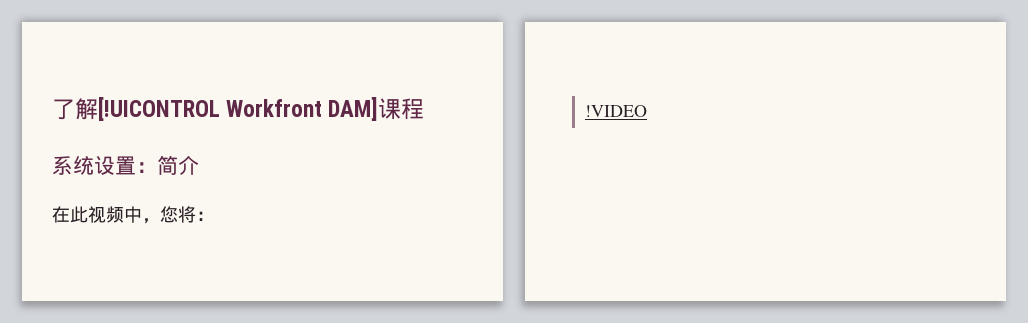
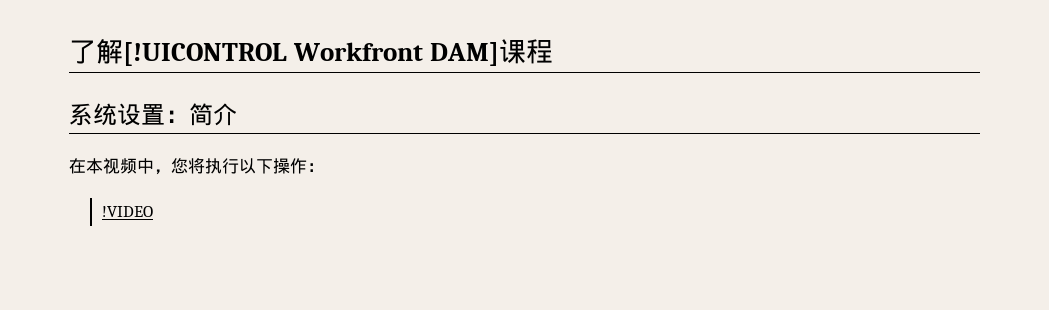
[70,206,88,223] 此 -> [86,158,103,174] 本
(196, 214) none -> [205,158,307,174] 执行以下操作

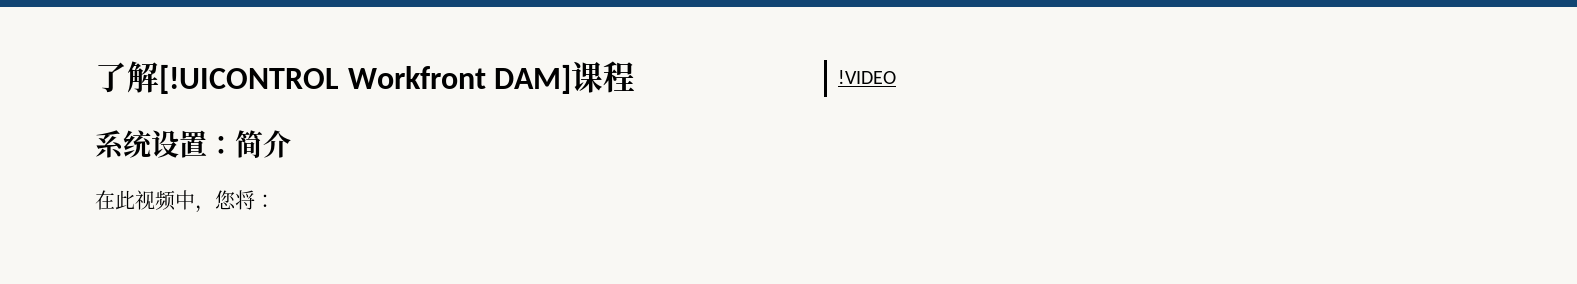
[86,158,103,174] 本 -> [115,190,135,210] 此
[205,158,307,174] 执行以下操作 -> (255, 200) none

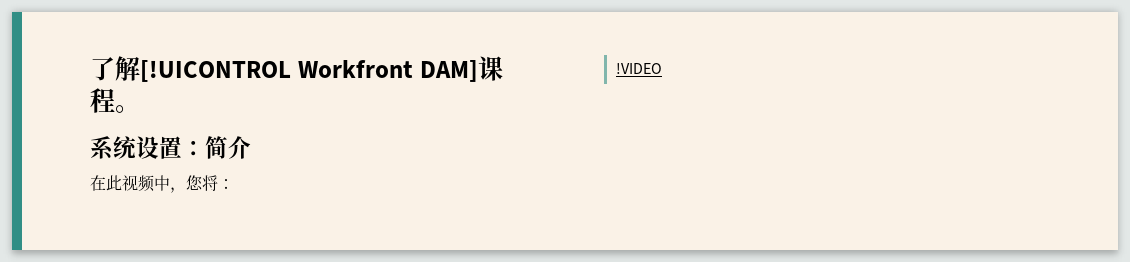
(636, 77) none -> [115,105,140,113] 。

